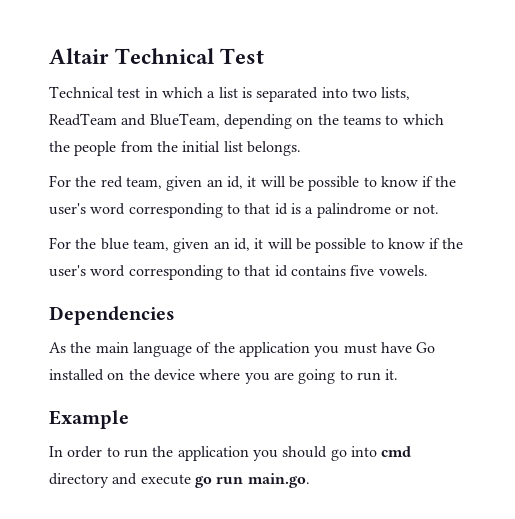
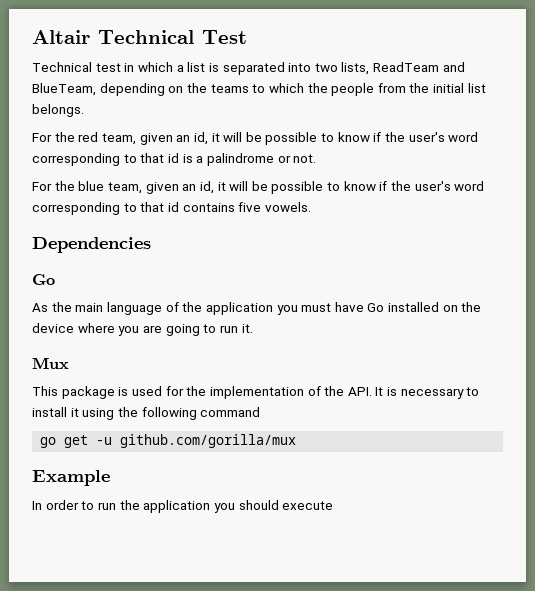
(175, 315) none -> [32,274,55,285] // Go
(399, 374) none -> [32,357,69,369] [32,386,480,399] [32,407,261,420] [40,434,297,448] // Mux // This package is used for the implementation of the API. It is necessary to install it using the following command // go get -u github.com/gorilla/mux
[330,446,412,461] [49,473,310,488] go into cmd directory and execute go run main.go. -> [282,501,334,510] execute

